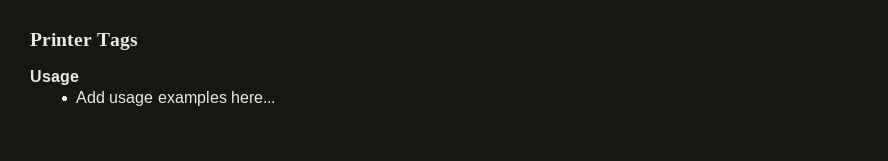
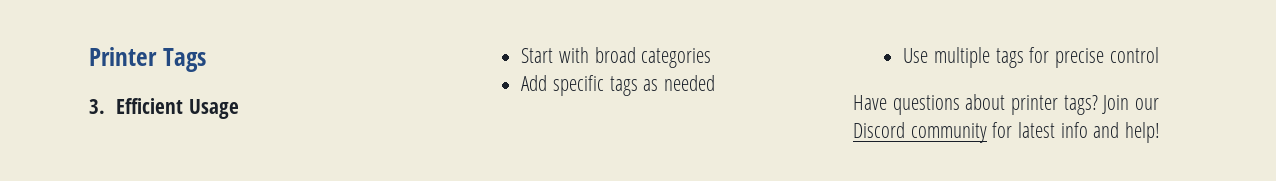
(139, 41) none -> [89,98,184,114] 3. Efficient
[75,91,275,106] Add usage examples here... -> [521,47,712,68] [521,75,715,96] [903,47,1159,68] [853,94,1160,115] [853,122,1161,143] Start with broad categories // Add specific tags as needed // Use multiple tags for precise control // Have questions about printer tags? Join our Discord community for latest info and help!

